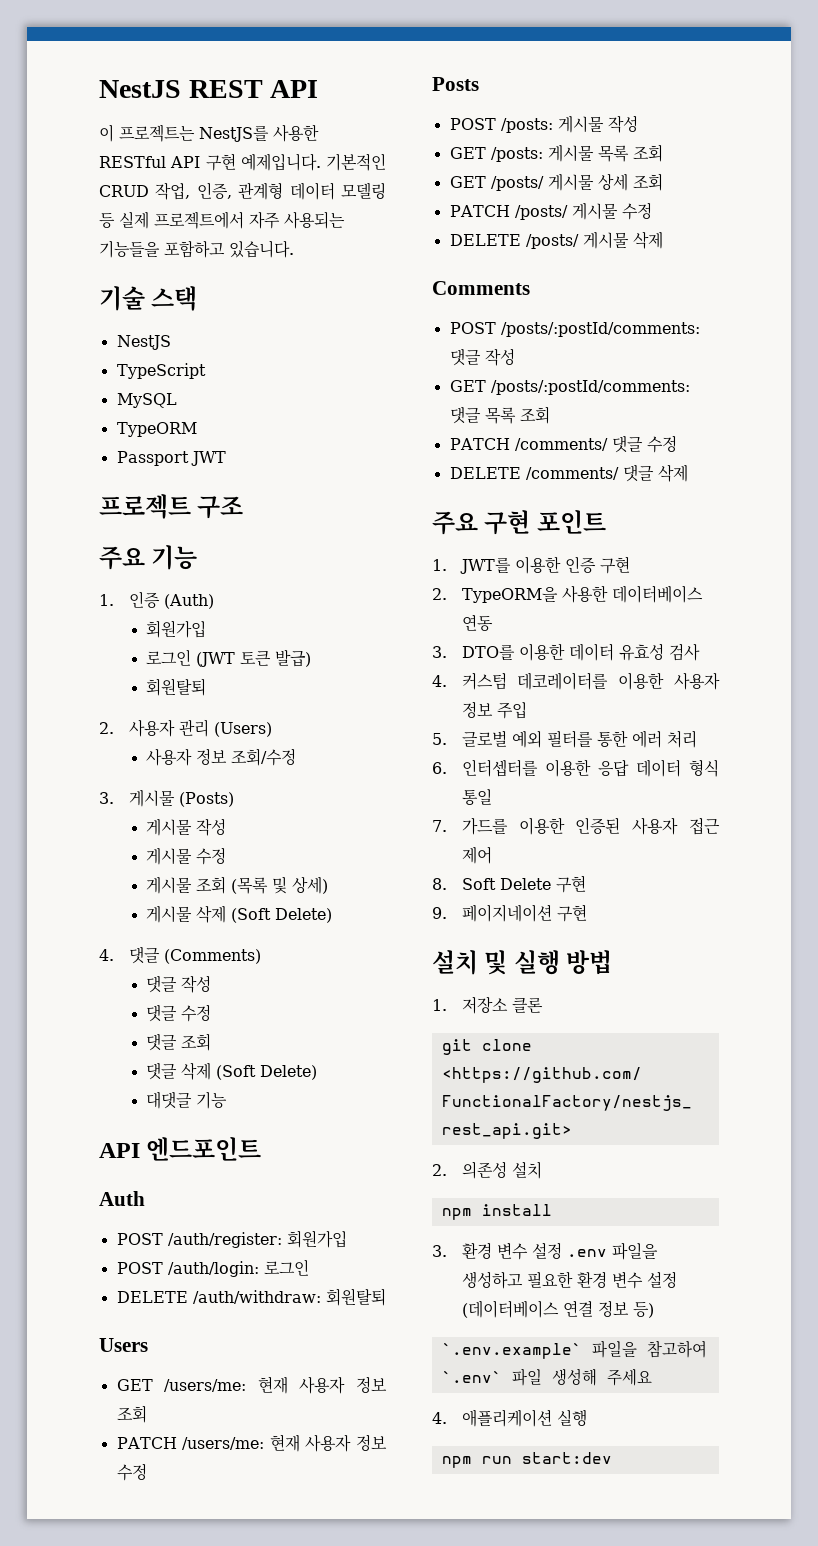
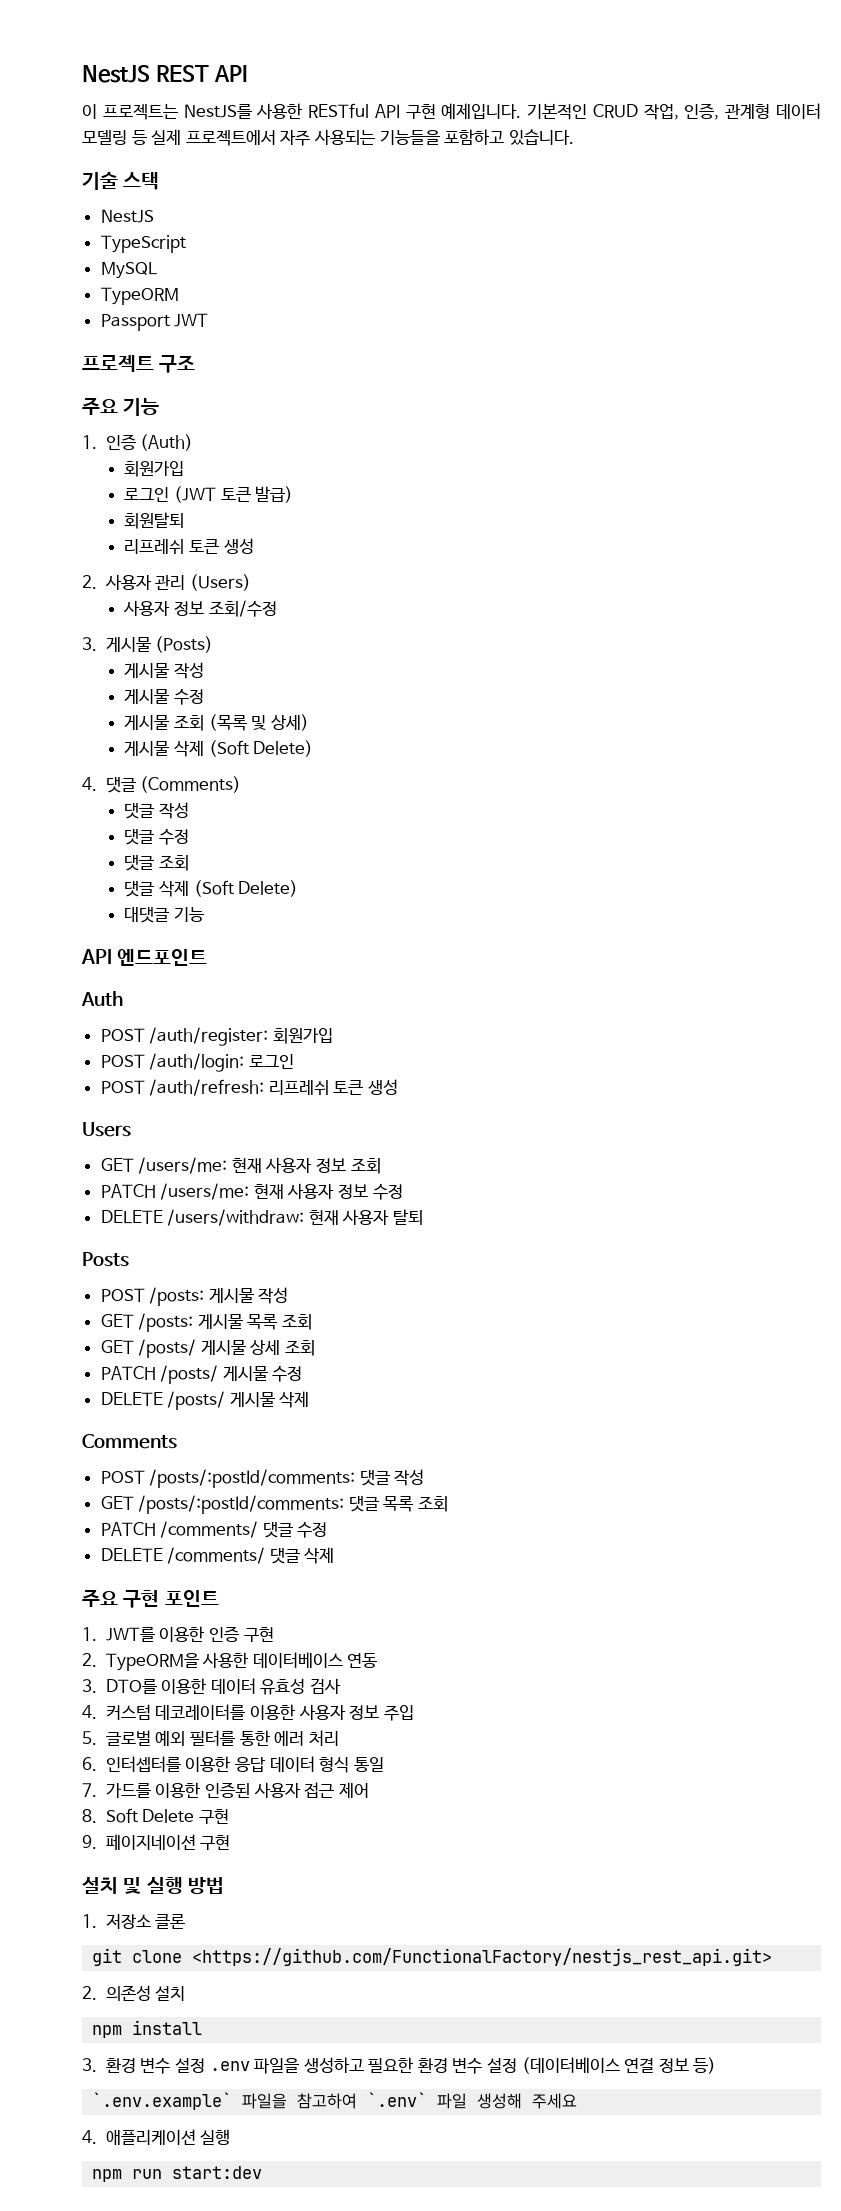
(207, 687) none -> [124,538,254,555] // 리프레쉬 토큰 생성
[116,1288,386,1306] DELETE /auth/withdraw: 회원탈퇴 -> [100,1079,399,1096] POST /auth/refresh: 리프레쉬 토큰 생성
(147, 1472) none -> [100,1209,424,1226] // DELETE /users/withdraw: 현재 사용자 탈퇴

